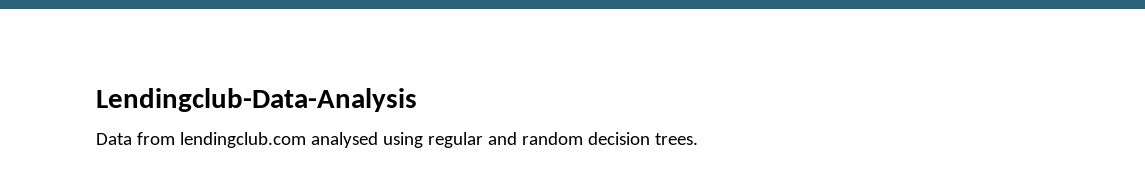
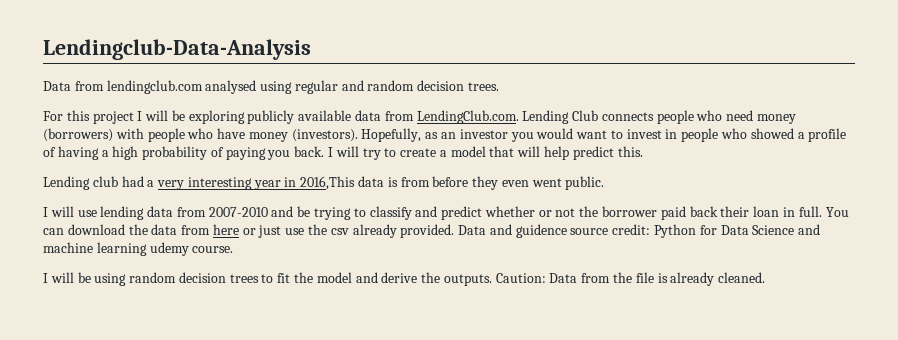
(698, 139) none -> [43,110,797,124] [43,128,847,142] [43,146,643,160] [43,176,605,190] [43,206,849,220] [43,224,821,238] [43,242,234,256] [43,272,766,286] // For this project I will be exploring publicly available data from LendingClub.com. Lending Club connects people who need money (borrowers) with people who have money (investors). Hopefully, as an investor you would want to invest in people who showed a profile of having a high probability of paying you back. I will try to create a model that will help predict this. // Lending club had a very interesting year in 2016,This data is from before they even went public. // I will use lending data from 2007-2010 and be trying to classify and predict whether or not the borrower paid back their loan in full. You can download the data from here or just use the csv already provided. Data and guidence source credit: Python for Data Science and machine learning udemy course. // I will be using random decision trees to fit the model and derive the outputs. Caution: Data from the file is already cleaned.

